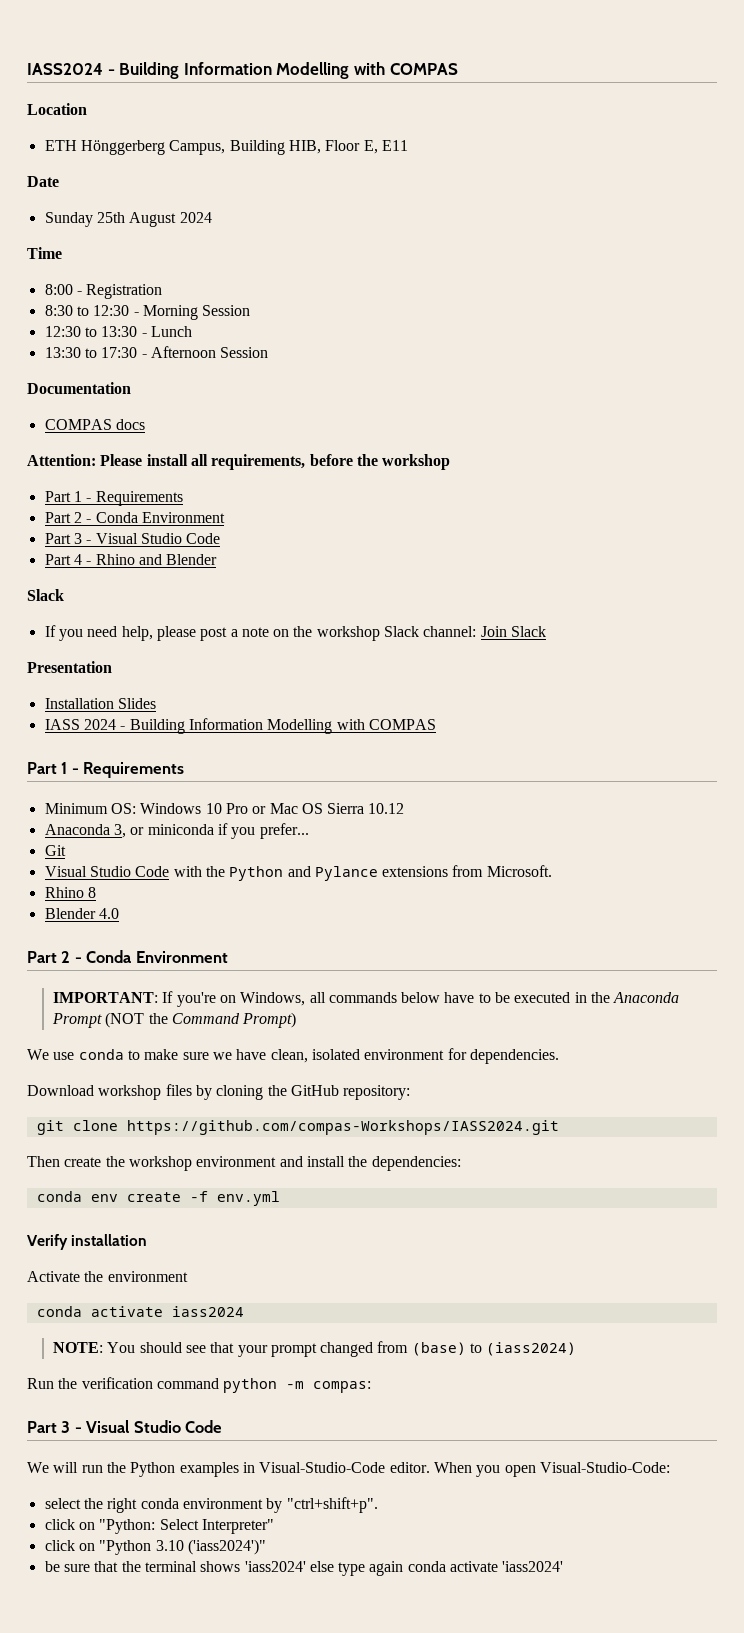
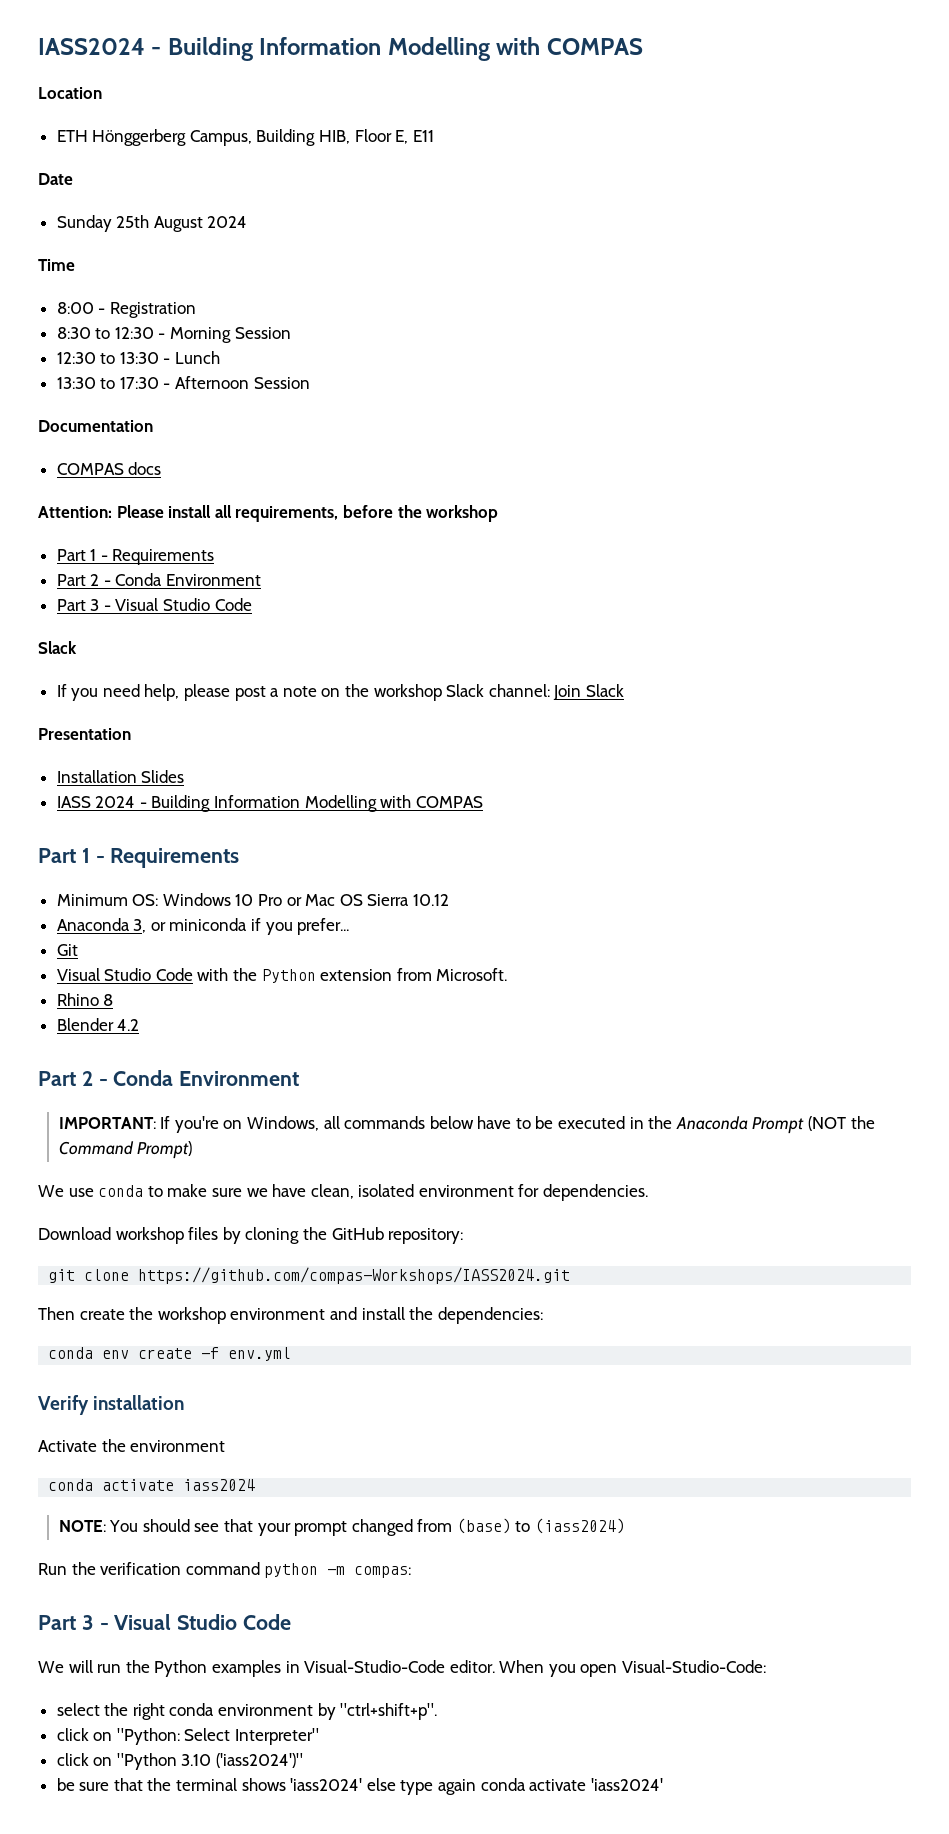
[44,554,218,565] // Part 4 - Rhino and Blender -> (252, 604) none
[287,866,449,881] and Pylance extensions -> [320,969,393,981] extension
[98,908,119,919] 4.0 -> [117,1019,140,1031] 4.2

